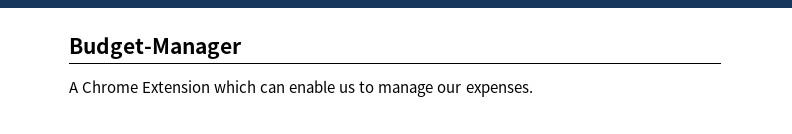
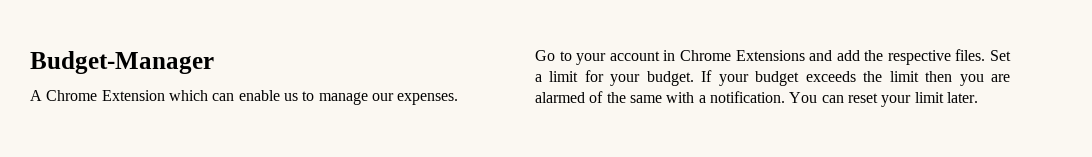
(533, 90) none -> [535,49,1011,65] [535,70,1010,86] [535,91,978,107] // Go to your account in Chrome Extensions and add the respective files. Set a limit for your budget. If your budget exceeds the limit then you are alarmed of the same with a notification. You can reset your limit later.

